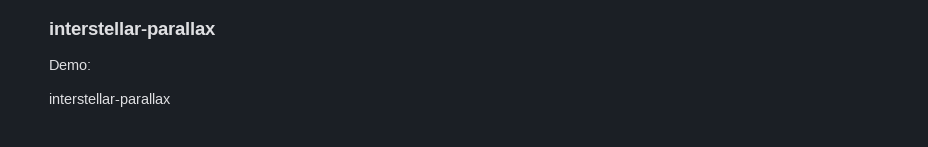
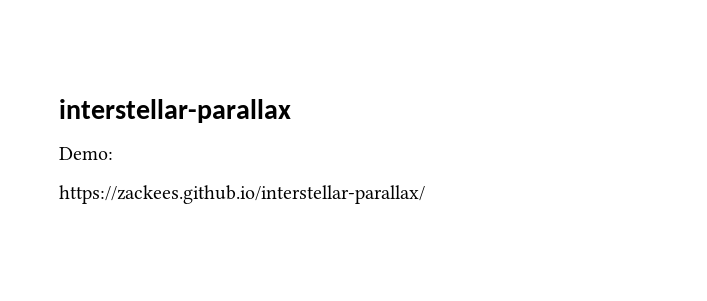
[49,93,171,107] interstellar-parallax -> [59,185,425,204] https://zackees.github.io/interstellar-parallax/

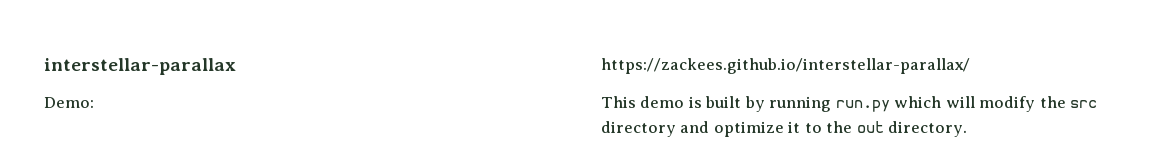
(425, 194) none -> [601,96,1098,112] [601,121,968,137] // This demo is built by running run.py which will modify the src directory and optimize it to the out directory.

